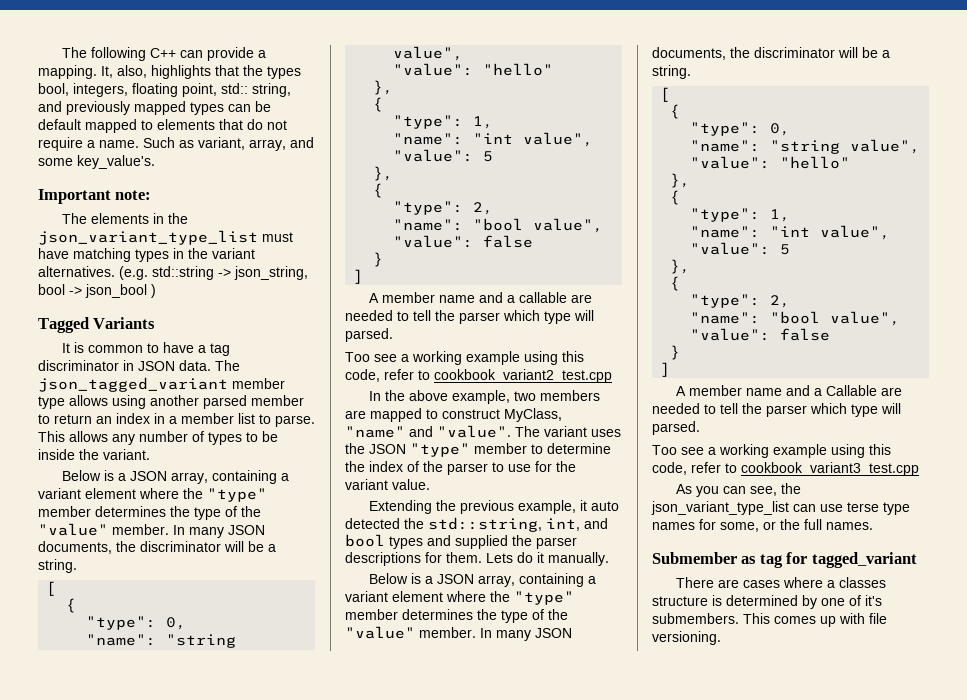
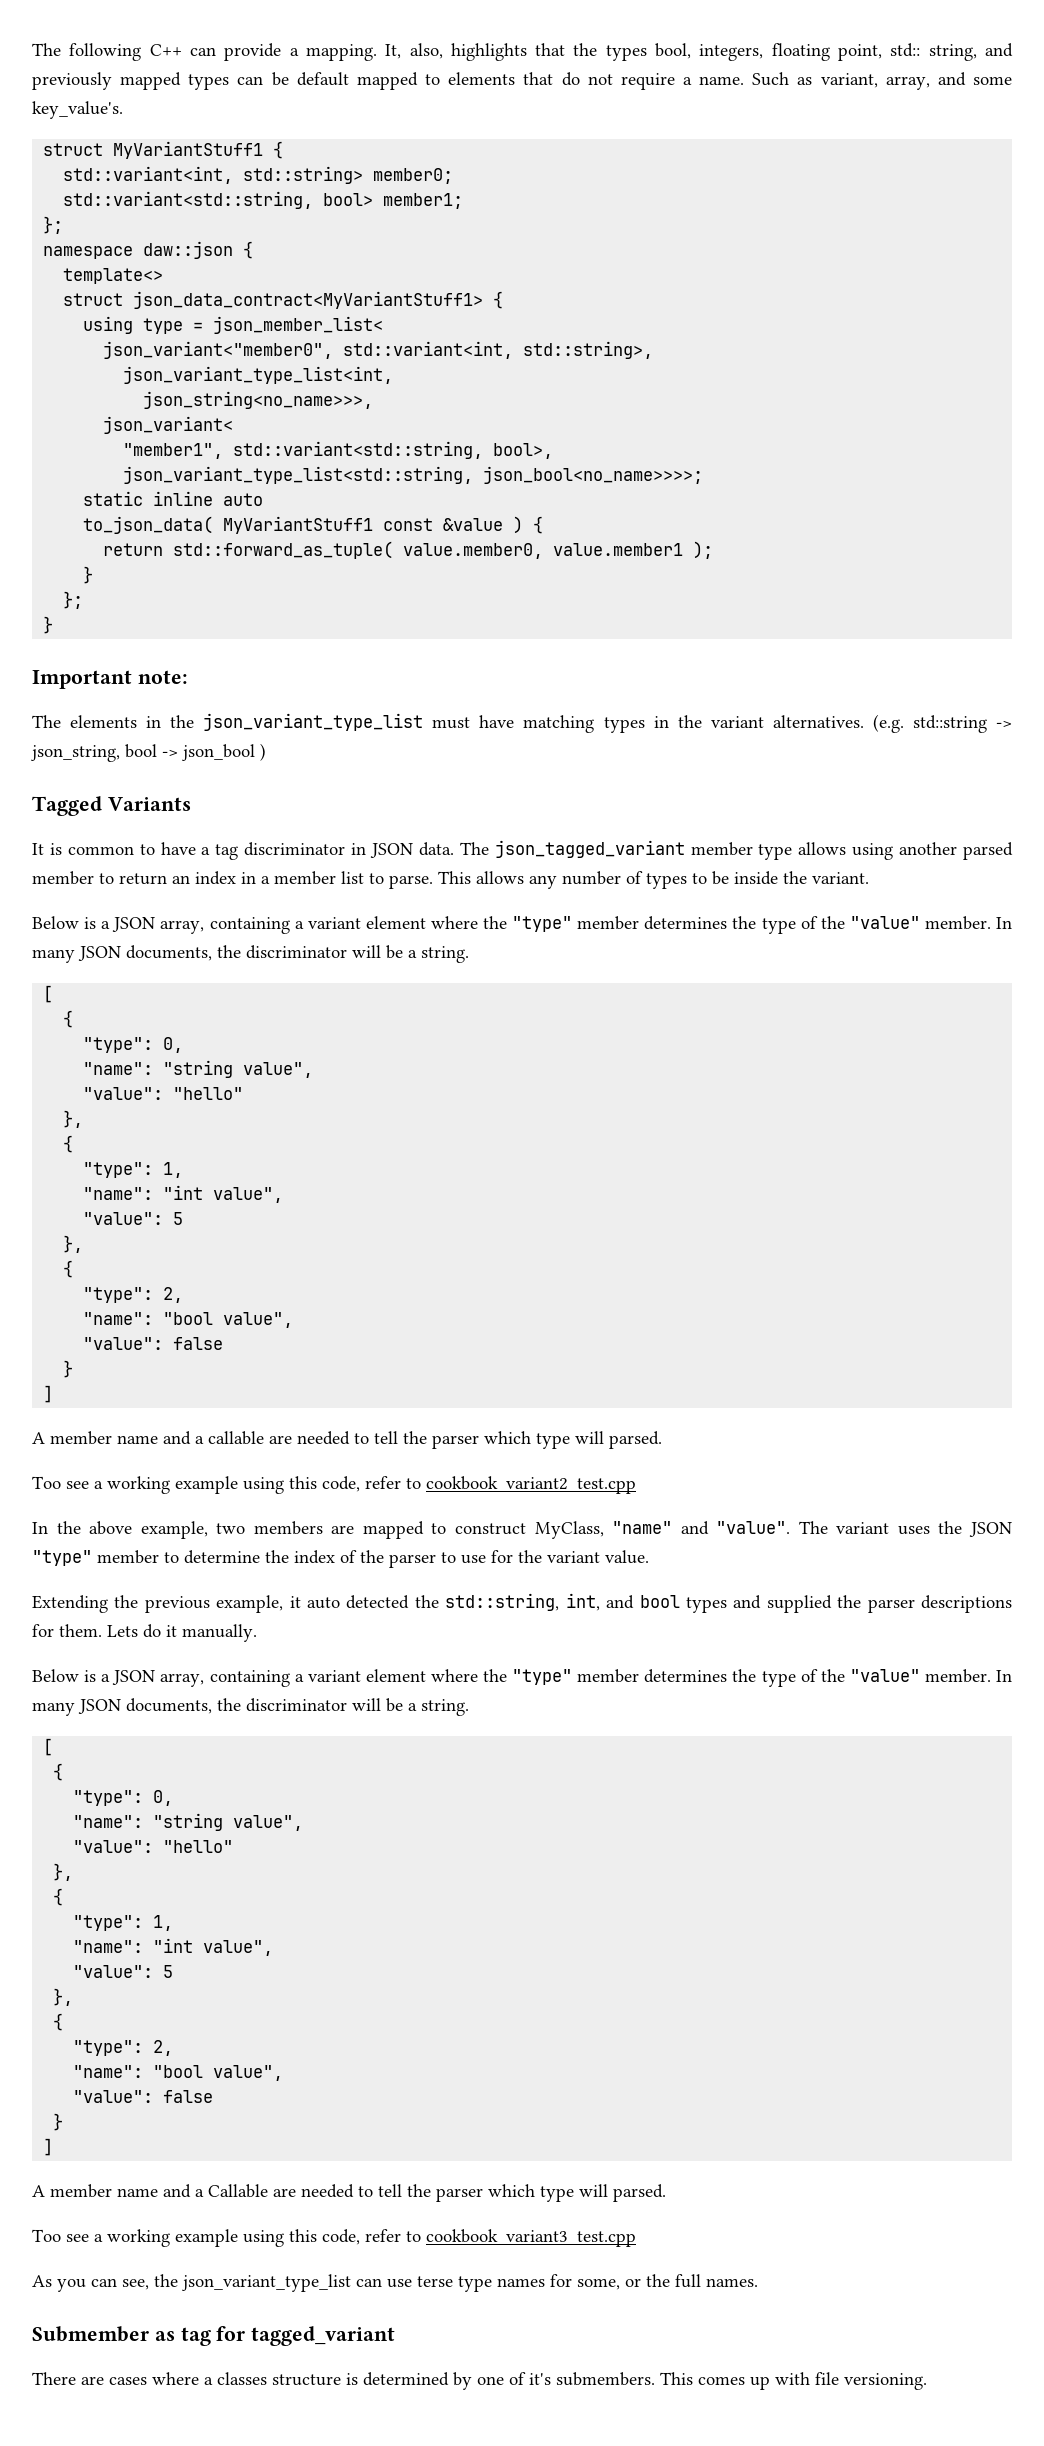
(155, 162) none -> [43,141,284,159] [63,166,454,184] [63,191,464,209] [43,216,64,234] [43,241,254,259] [63,268,164,284] [63,291,504,309] [83,316,384,334] [103,341,654,359] [123,366,394,384] [143,391,374,409] [103,416,234,434] [123,441,554,459] [123,466,704,484] [83,491,264,506] [83,516,544,534] [103,541,714,559] [83,566,94,584] [63,591,84,609] [43,616,54,634] // struct MyVariantStuff1 { // std::variant<int, std::string> member0; // std::variant<std::string, bool> member1; // }; // namespace daw::json { // template<> // struct json_data_contract<MyVariantStuff1> { // using type = json_member_list< // json_variant<"member0", std::variant<int, std::string>, // json_variant_type_list<int, // json_string<no_name>>>, // json_variant< // "member1", std::variant<std::string, bool>, // json_variant_type_list<std::string, json_bool<no_name>>>>; // static inline auto // to_json_data( MyVariantStuff1 const &value ) { // return std::forward_as_tuple( value.member0, value.member1 ); // } // }; // }

